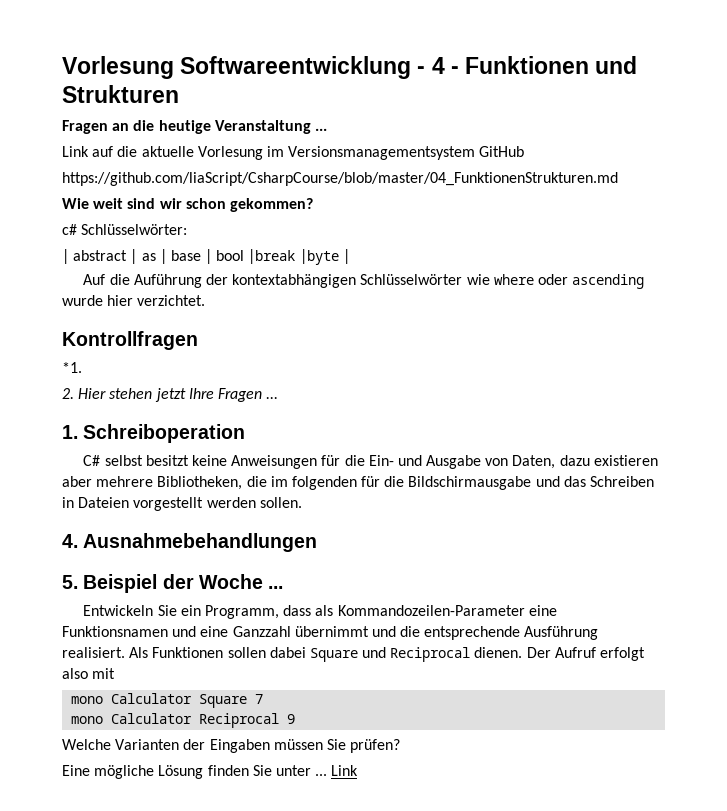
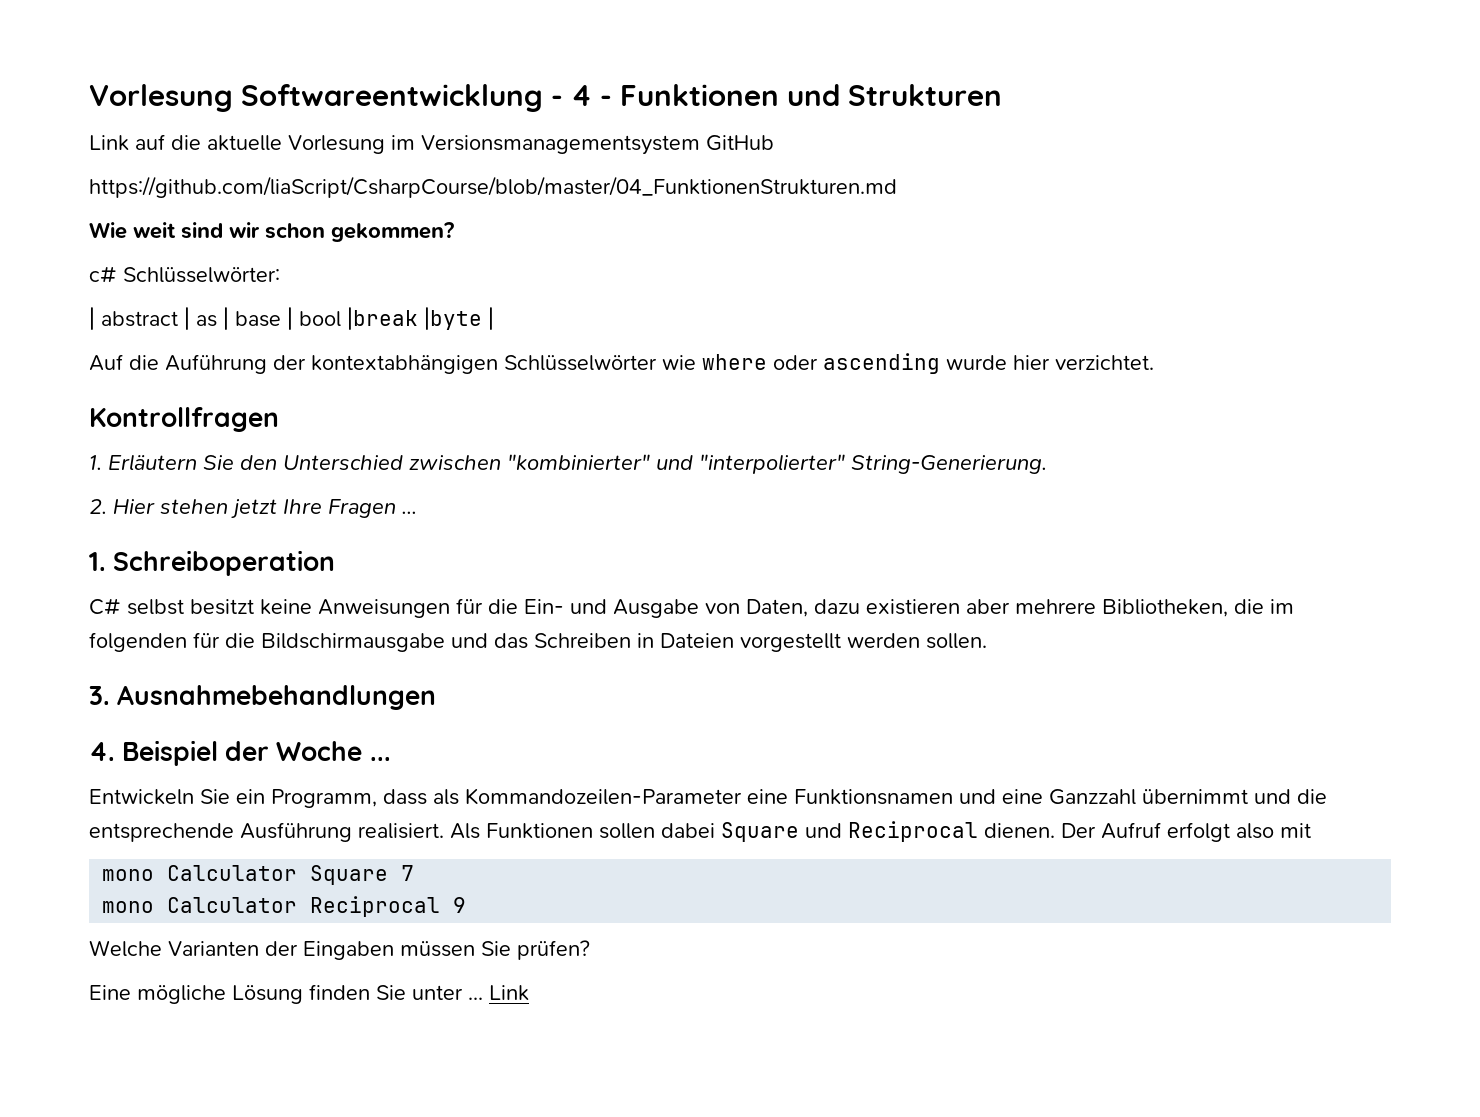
[62,120,327,134] // Fragen an die heutige Veranstaltung ... -> (1002, 95) none
[62,362,82,373] *1. -> [89,454,1047,474] 1. Erläutern Sie den Unterschied zwischen "kombinierter" und "interpolierter" String-Generierung.
[62,534,78,548] 4. -> [89,686,110,705] 3.
[62,575,78,589] 5. -> [89,742,115,761] 4.

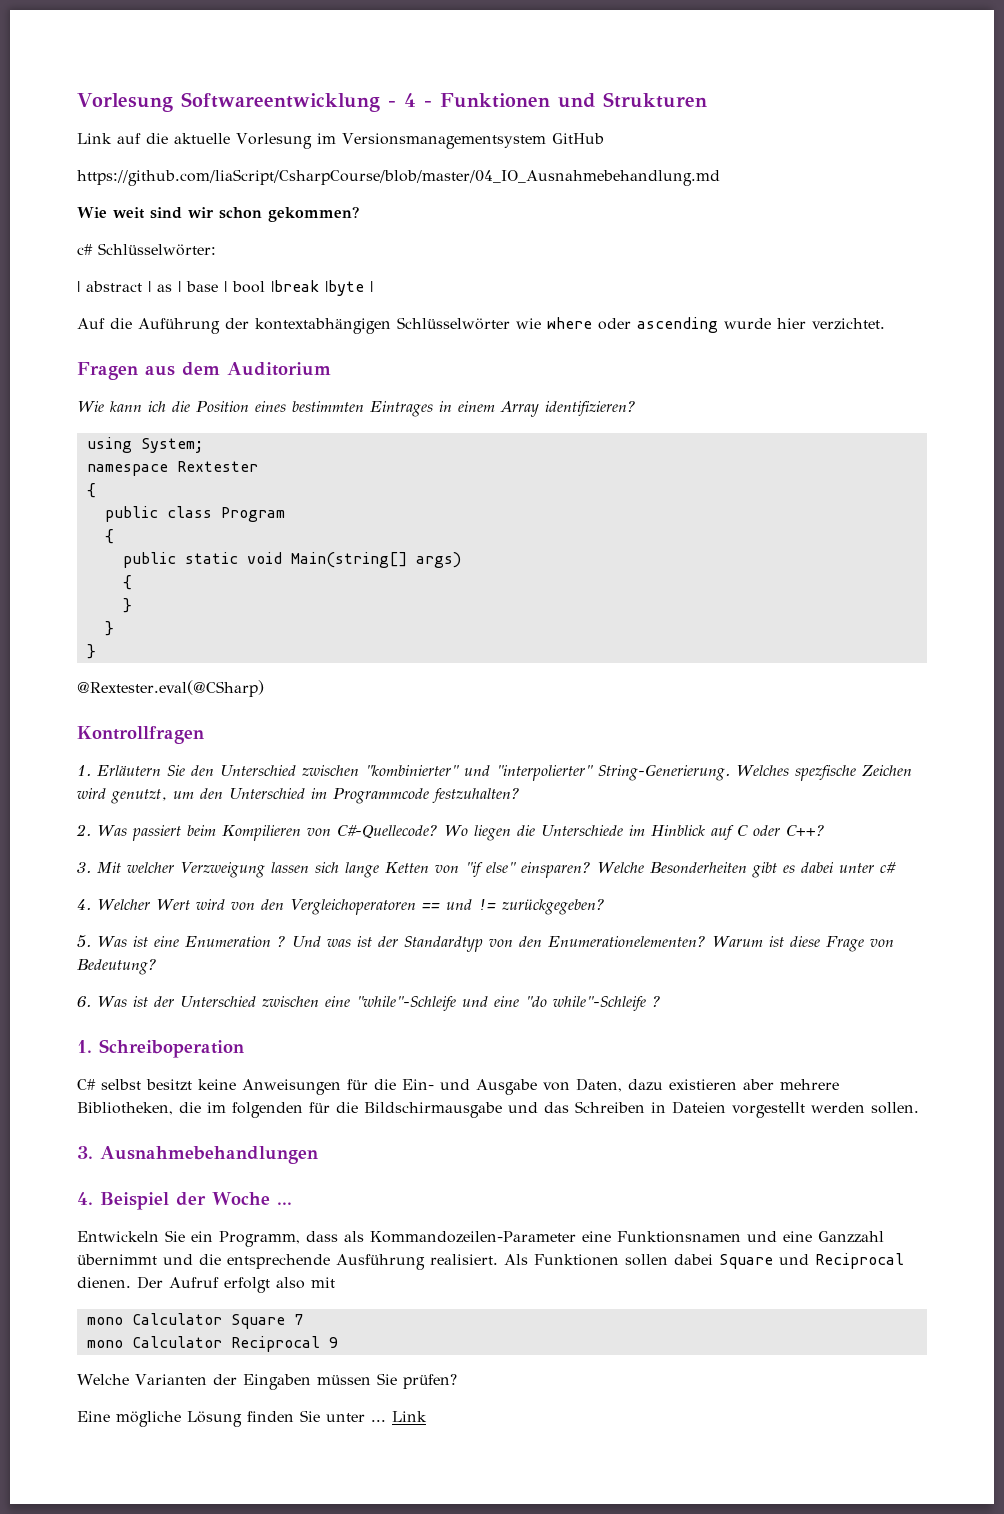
[89,176,897,198] https://github.com/liaScript/CsharpCourse/blob/master/04_FunktionenStrukturen.md -> [77,169,720,186] https://github.com/liaScript/CsharpCourse/blob/master/04_IO_Ausnahmebehandlung.md
(1154, 362) none -> [77,362,331,380] [77,401,636,417] [86,437,203,453] [86,461,258,476] [86,483,96,498] [104,506,285,522] [104,529,114,544] [122,552,461,568] [122,575,132,590] [122,598,132,613] [104,621,114,636] [86,644,96,659] [77,680,264,697] // Fragen aus dem Auditorium // Wie kann ich die Position eines bestimmten Eintrages in einem Array identifizieren? // using System; // namespace Rextester // { // public class Program // { // public static void Main(string[] args) // { // } // } // } // @Rextester.eval(@CSharp)
[89,499,417,519] // 2. Hier stehen jetzt Ihre Fragen ... -> [736,765,912,781] [77,788,520,804] [76,824,825,841] [77,862,896,878] [77,899,605,915] [77,935,894,952] [77,959,157,975] [77,996,661,1011] Welches spezfische Zeichen wird genutzt, um den Unterschied im Programmcode festzuhalten? // 2. Was passiert beim Kompilieren von C#-Quellecode? Wo liegen die Unterschiede im Hinblick auf C oder C++? // 3. Mit welcher Verzweigung lassen sich lange Ketten von "if else" einsparen? Welche Besonderheiten gibt es dabei unter c# // 4. Welcher Wert wird von den Vergleichoperatoren == und != zurückgegeben? // 5. Was ist eine Enumeration ? Und was ist der Standardtyp von den Enumerationelementen? Warum ist diese Frage von Bedeutung? // 6. Was ist der Unterschied zwischen eine "while"-Schleife und eine "do while"-Schleife ?

